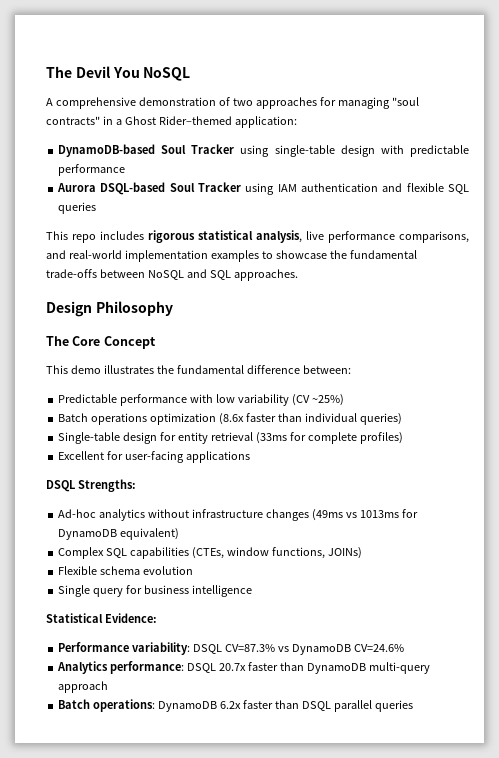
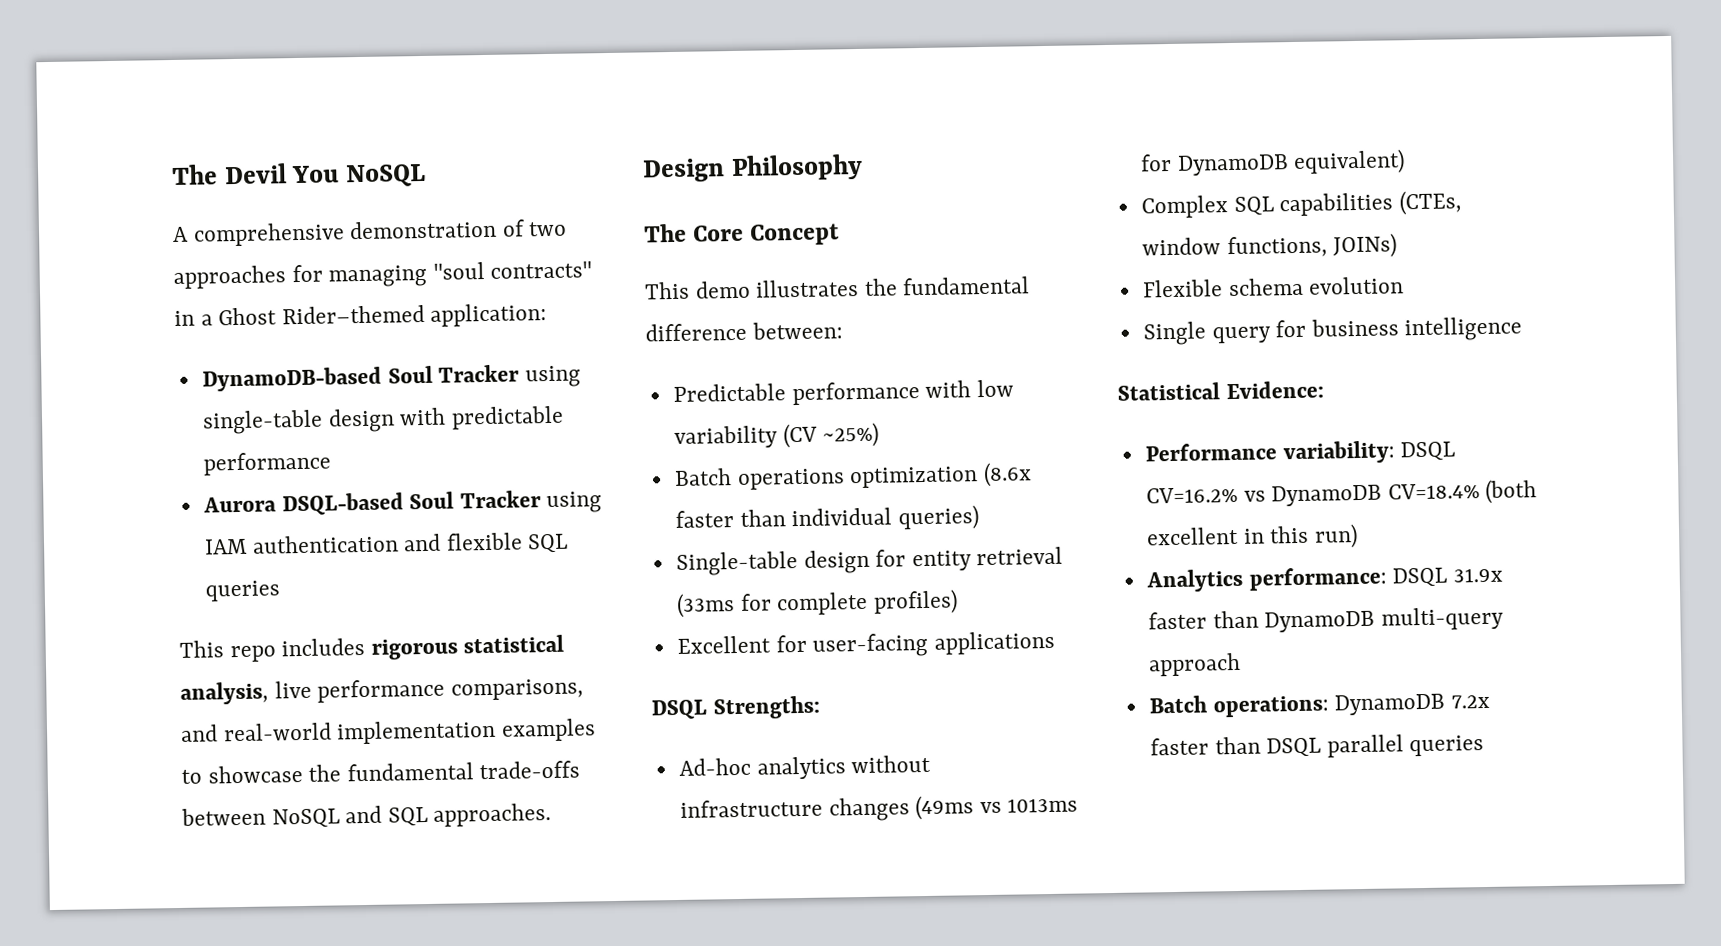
[225,644,276,652] CV=87.3% -> [1145,486,1238,504] CV=16.2%
[353,644,404,652] CV=24.6% -> [1387,479,1538,504] [1145,524,1358,549] CV=18.4% (both excellent in this run)
[219,663,247,671] 20.7x -> [1452,567,1503,583] 31.9x
[220,701,242,709] 6.2x -> [1450,694,1490,709] 7.2x

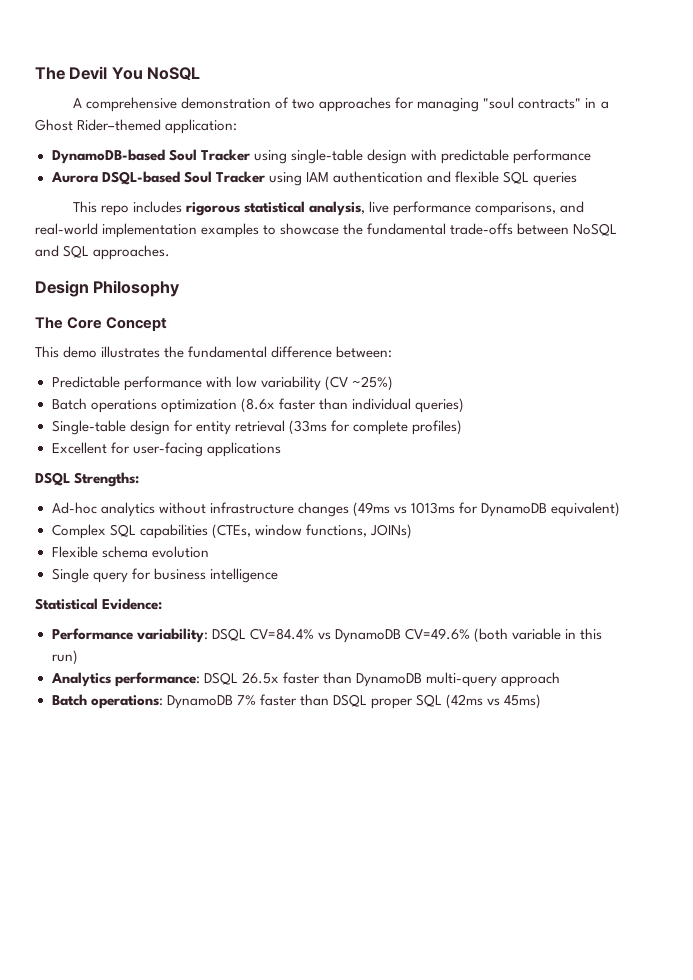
[1145,486,1238,504] CV=16.2% -> [249,628,314,640] CV=84.4%
[1387,479,1538,504] [1145,526,1239,546] CV=18.4% (both excellent -> [404,628,561,643] CV=49.6% (both variable
[1452,567,1503,583] 31.9x -> [241,672,279,684] 26.5x
[1450,694,1490,709] 7.2x -> [236,695,256,705] 7%
[1326,734,1485,758] parallel queries -> [370,694,542,709] proper SQL (42ms vs 45ms)

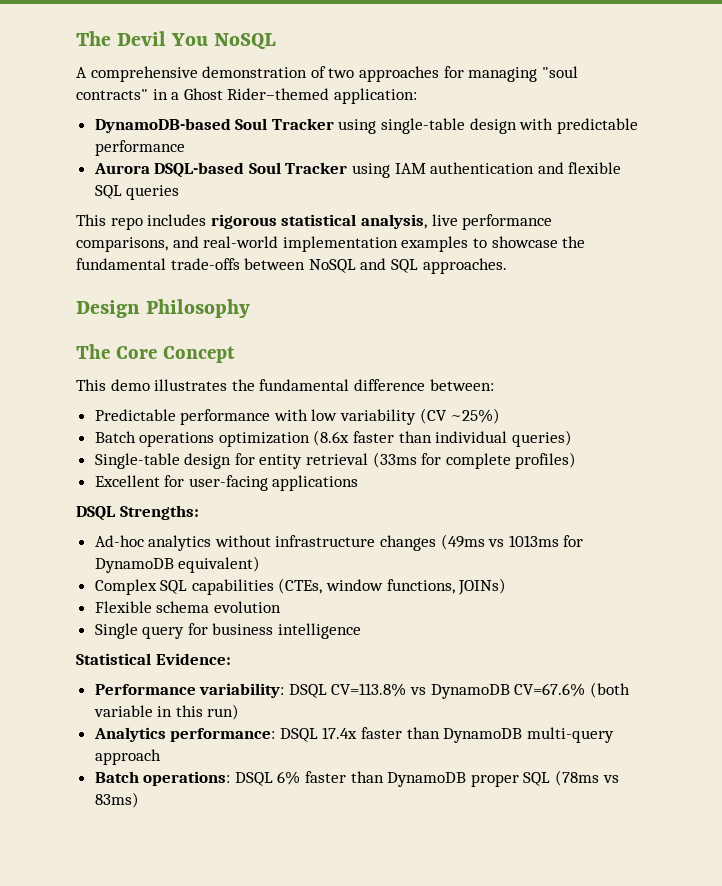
[249,628,314,640] CV=84.4% -> [331,683,407,697] CV=113.8%
[404,628,470,640] CV=49.6% -> [514,683,586,697] CV=67.6%
[241,672,279,684] 26.5x -> [322,727,358,739] 17.4x
[166,694,367,709] DynamoDB 7% faster than DSQL -> [234,771,467,787] DSQL 6% faster than DynamoDB
[445,694,542,709] (42ms vs 45ms) -> [555,770,619,786] [94,792,139,808] (78ms vs 83ms)

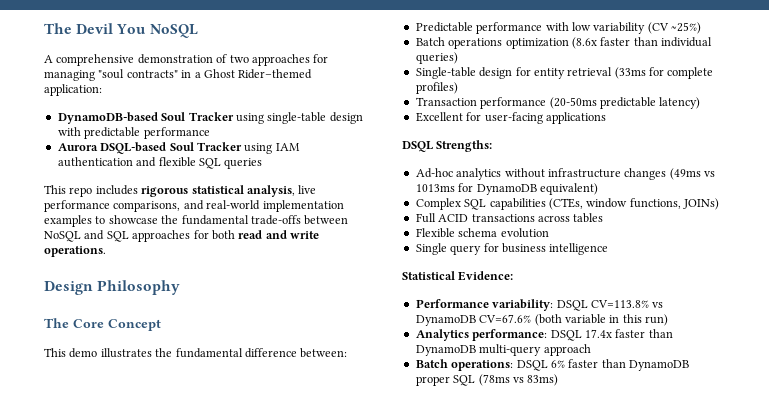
[422,258,507,274] approaches. -> [132,230,319,242] [44,246,106,257] approaches for both read and write operations.
(577, 460) none -> [415,97,701,109] // Transaction performance (20-50ms predictable latency)
(507, 586) none -> [415,213,604,223] // Full ACID transactions across tables

